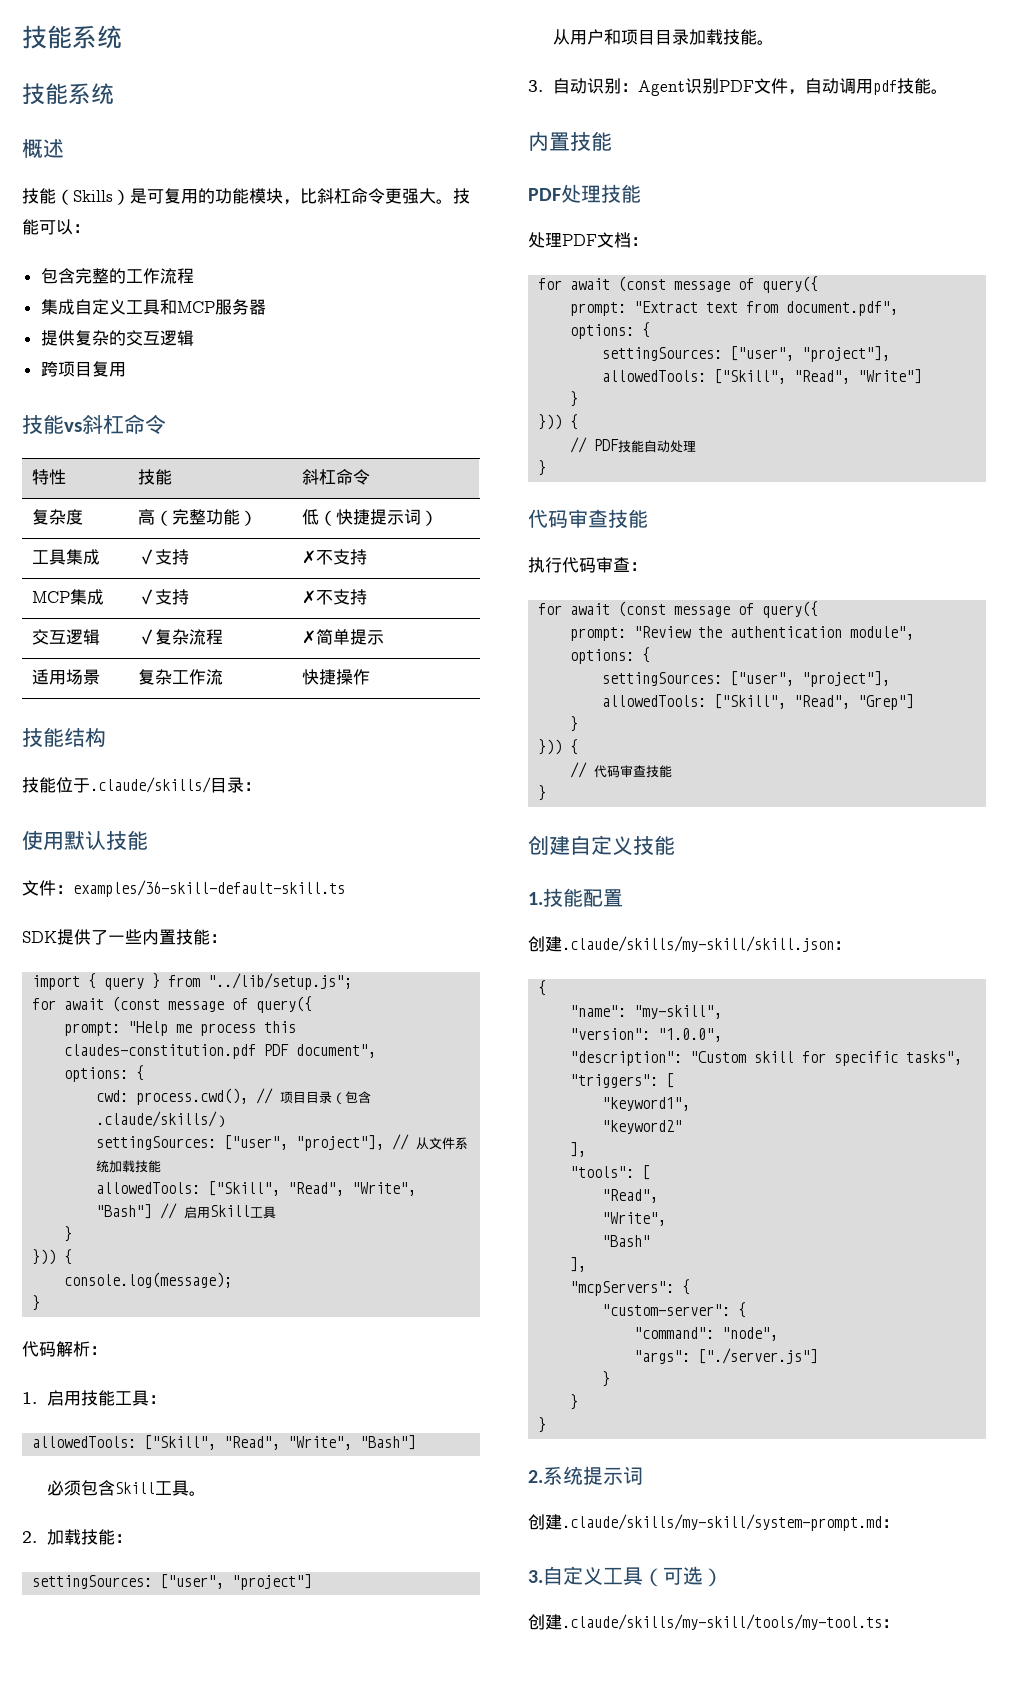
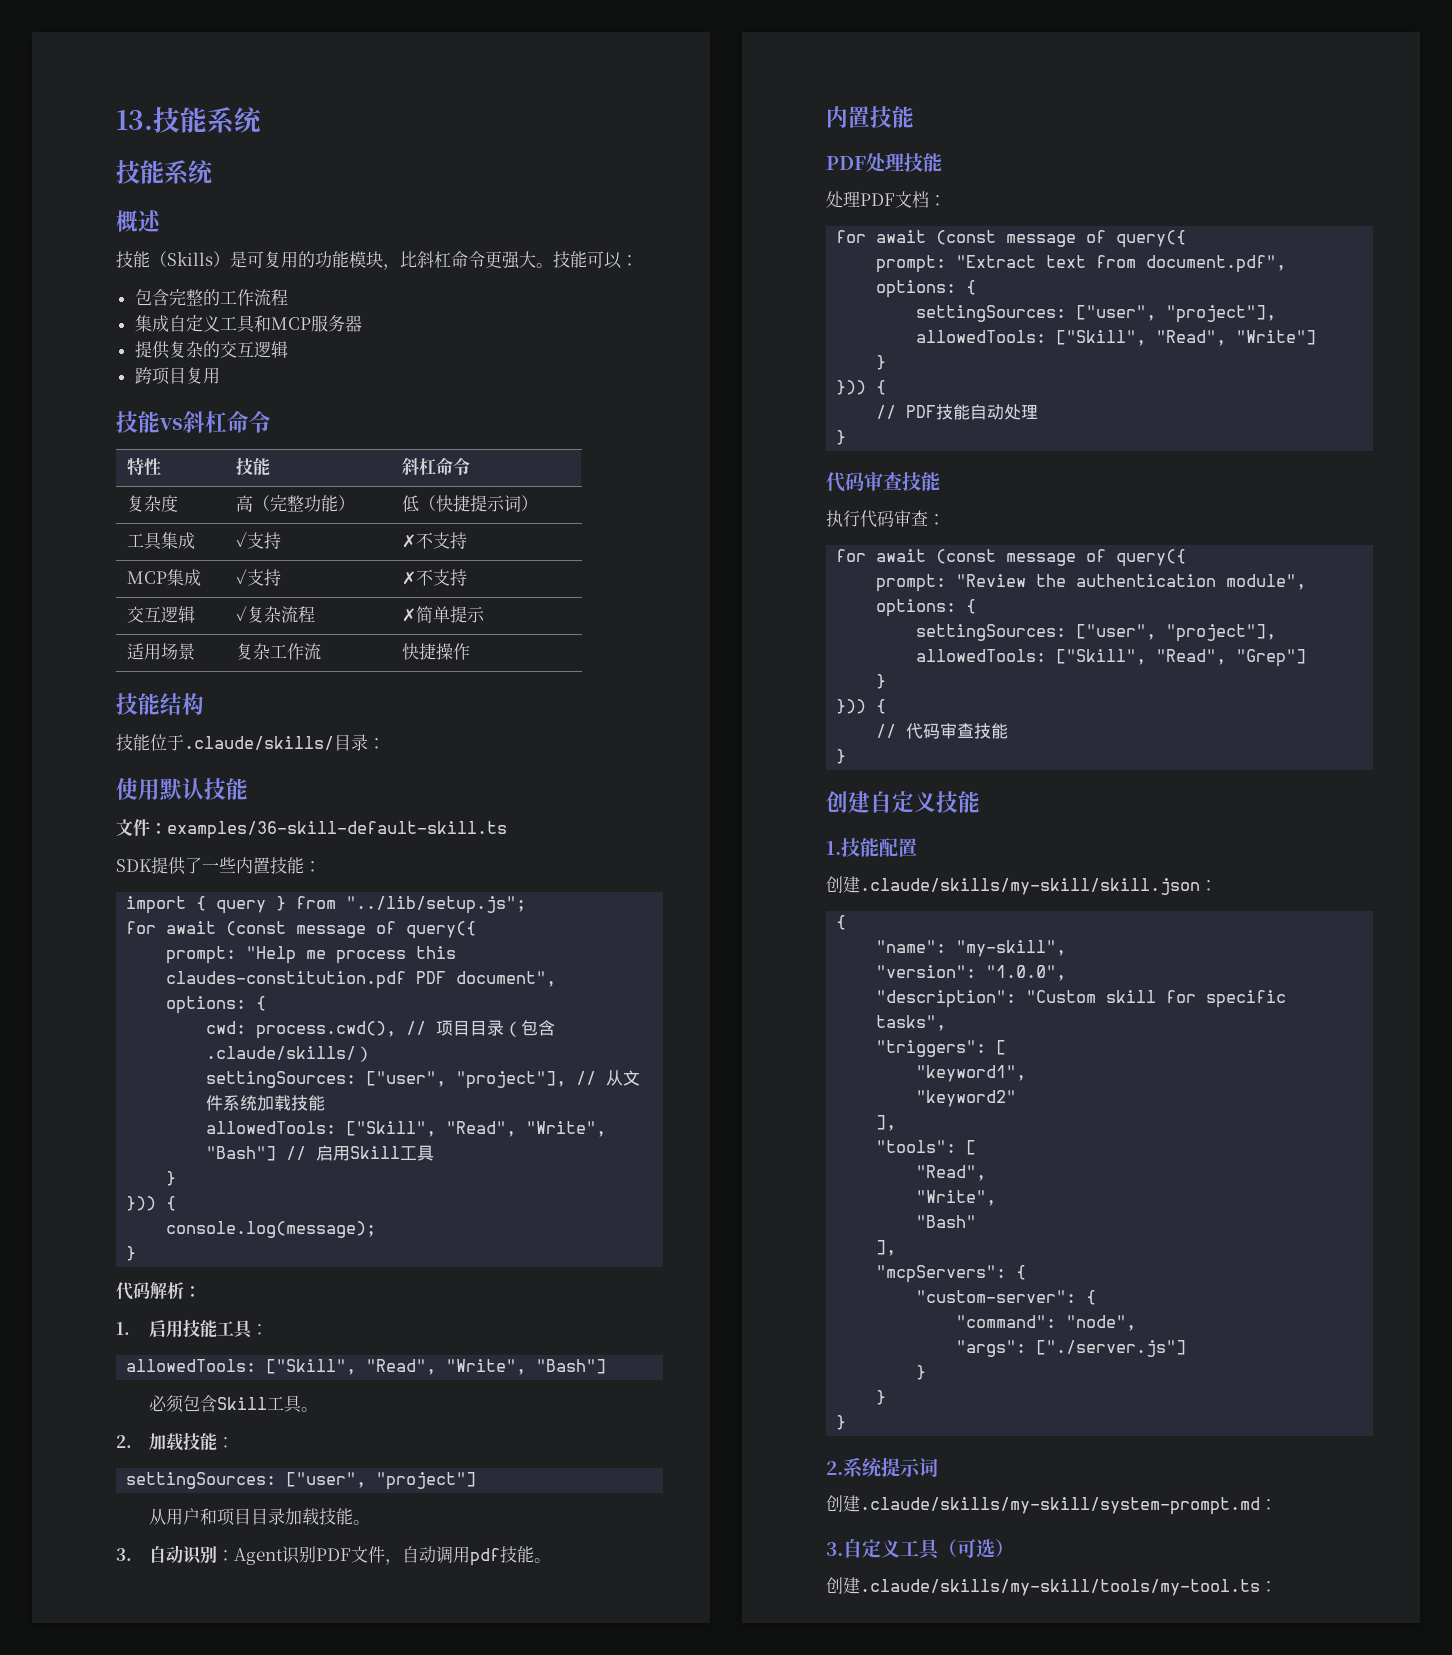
(22, 37) none -> [116,110,153,130] 13.

